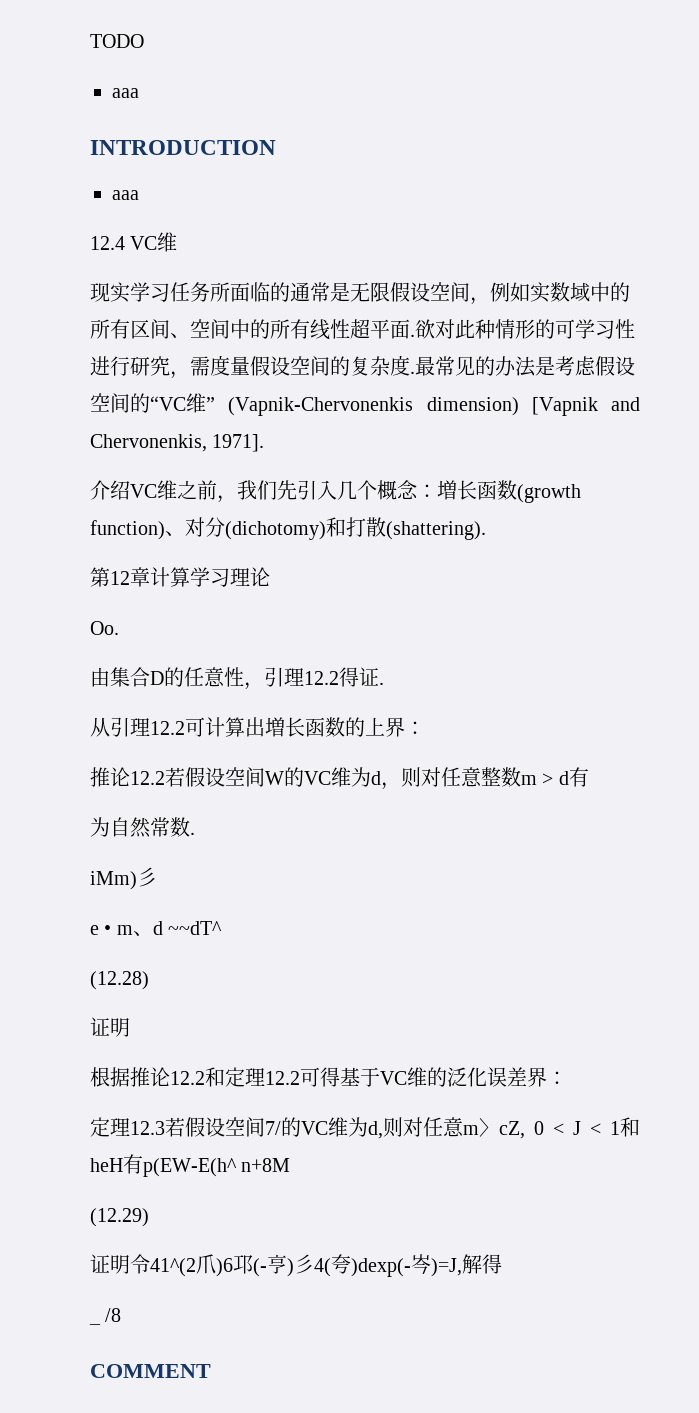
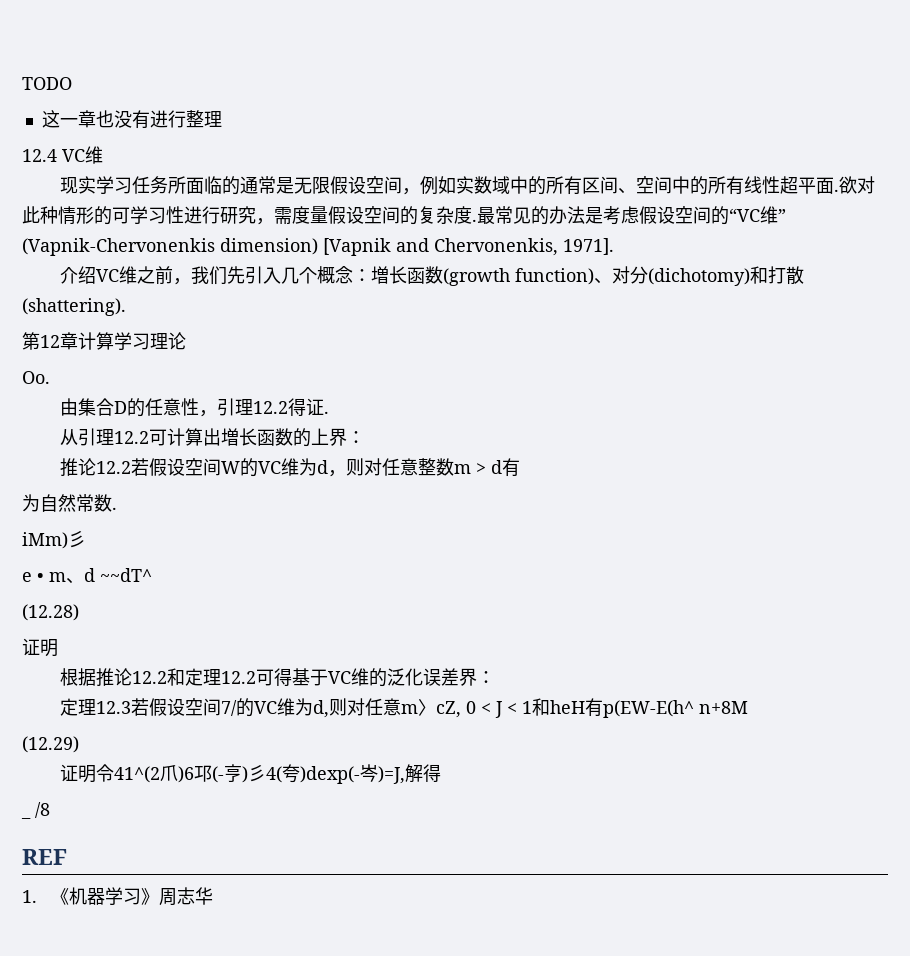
[112,88,139,98] [90,140,276,155] [112,190,139,200] aaa // INTRODUCTION // aaa -> [41,110,222,129] 这一章也没有进行整理
[90,1364,211,1378] COMMENT -> [22,849,67,865] [22,887,213,906] REF // 1.《机器学习》周志华

